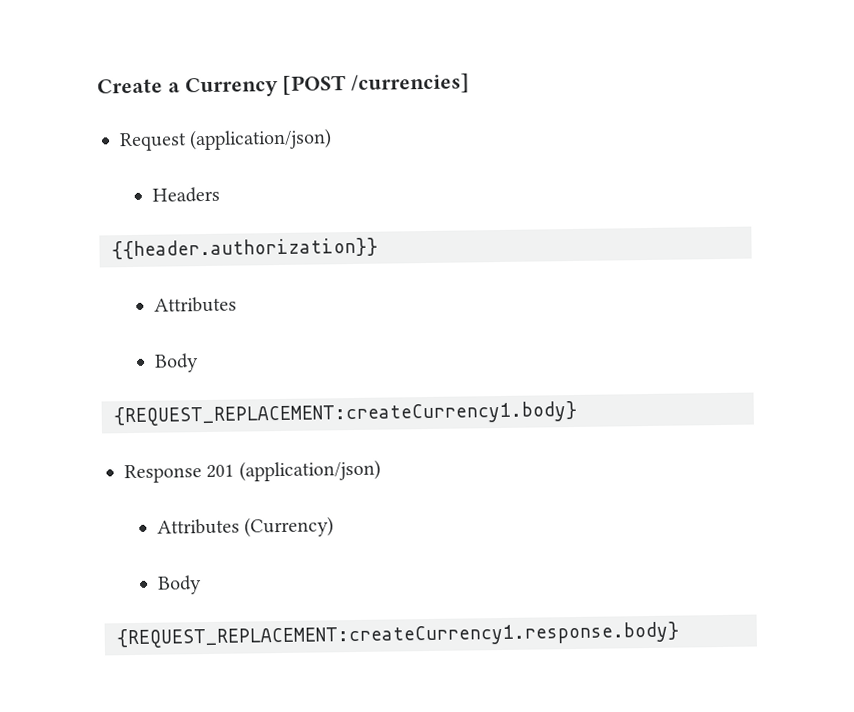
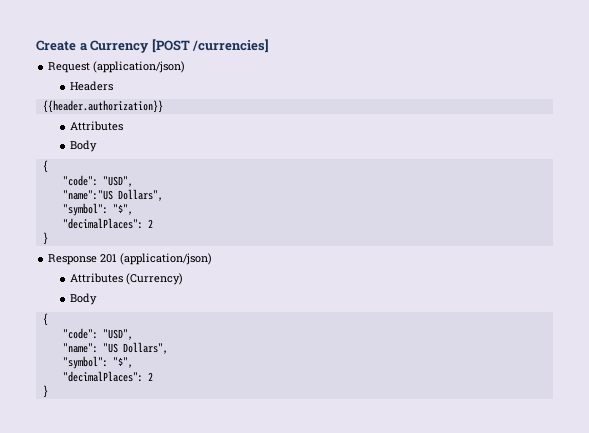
[113,400,577,428] {REQUEST_REPLACEMENT:createCurrency1.body} -> [42,160,48,173] [62,175,133,187] [62,189,163,201] [62,203,133,216] [62,218,153,229] [42,232,48,245] { // "code": "USD", // "name":"US Dollars", // "symbol": "$", // "decimalPlaces": 2 // }
[116,621,679,650] {REQUEST_REPLACEMENT:createCurrency1.response.body} -> [42,313,48,326] [62,328,133,340] [62,342,168,354] [62,356,133,369] [62,371,153,382] [42,385,48,398] { // "code": "USD", // "name": "US Dollars", // "symbol": "$", // "decimalPlaces": 2 // }

